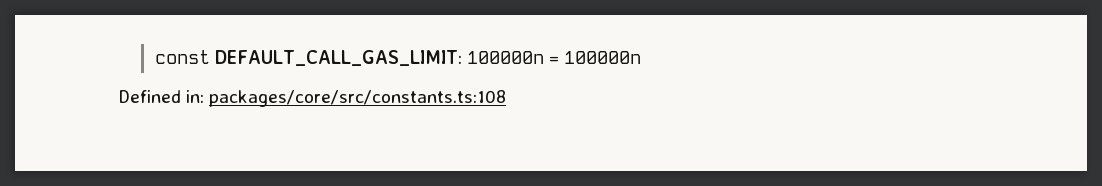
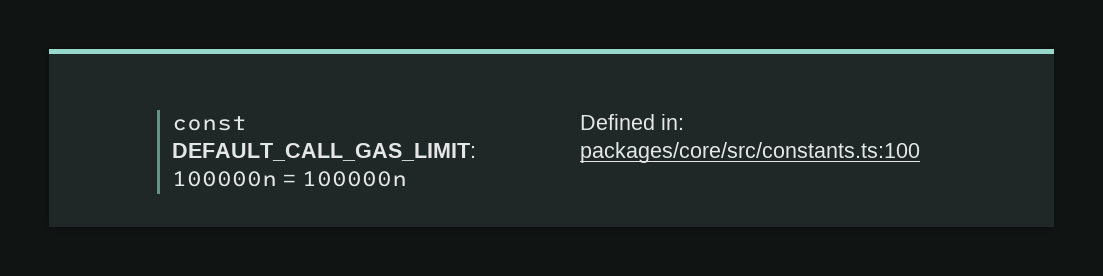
[209,90,507,107] packages/core/src/constants.ts:108 -> [580,142,920,163] packages/core/src/constants.ts:100

